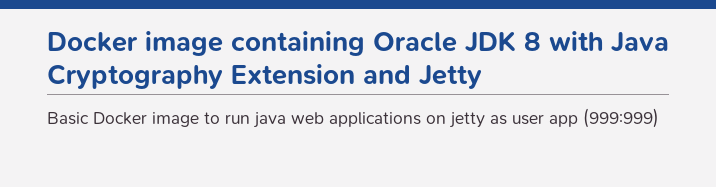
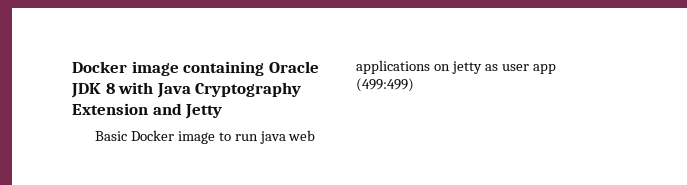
[583,108,659,128] (999:999) -> [356,78,414,92] (499:499)

